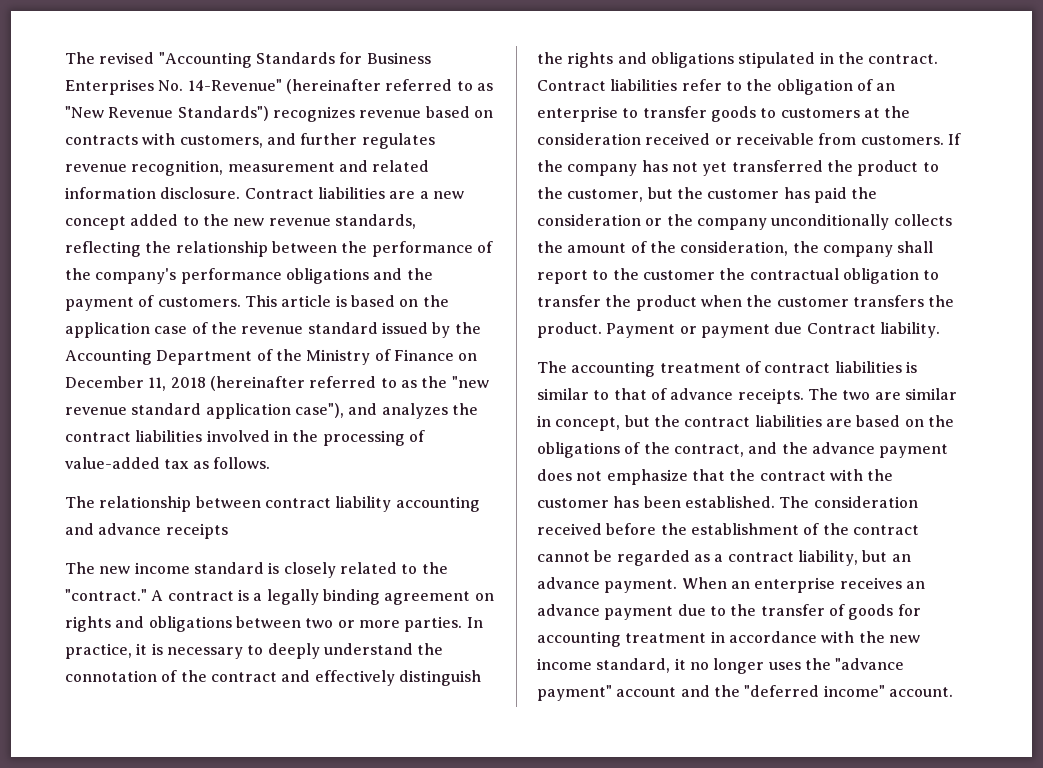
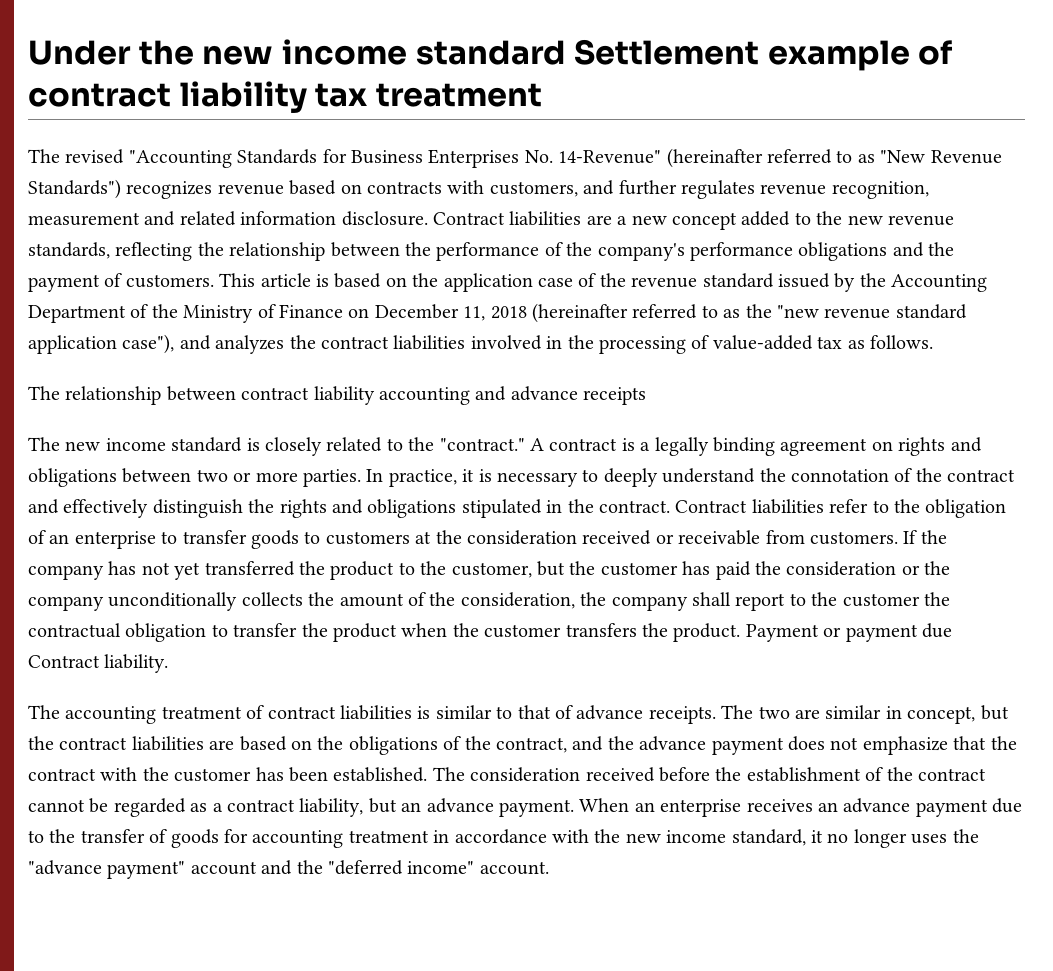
(65, 58) none -> [28,39,954,71] [28,81,542,113] Under the new income standard Settlement example of contract liability tax treatment //

